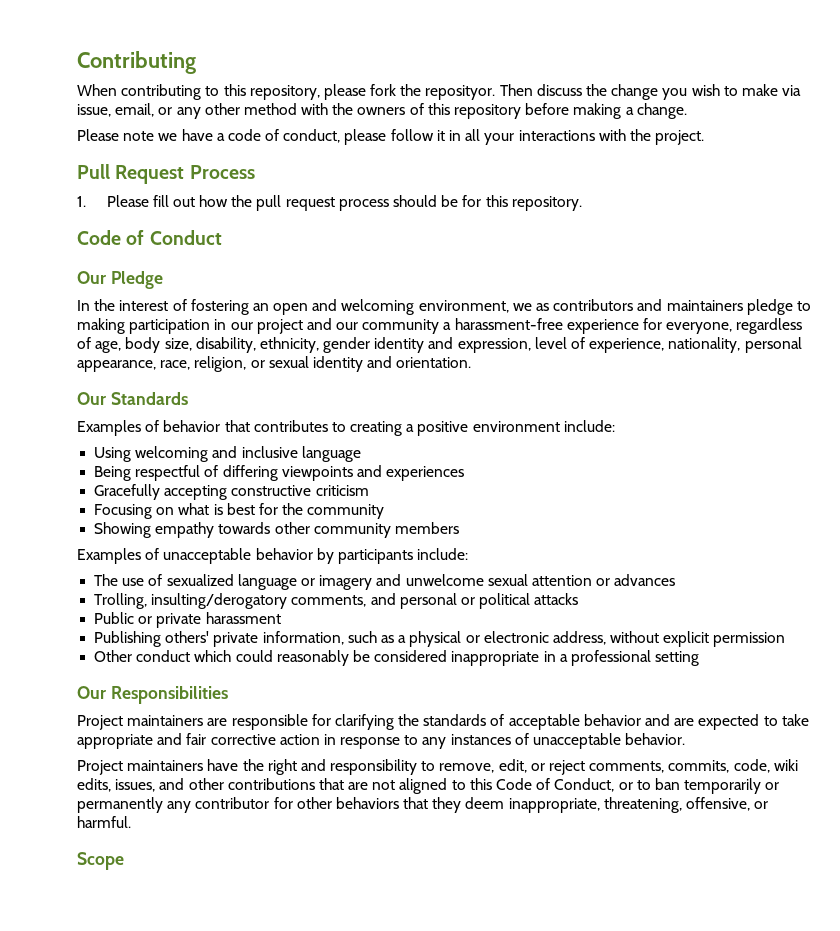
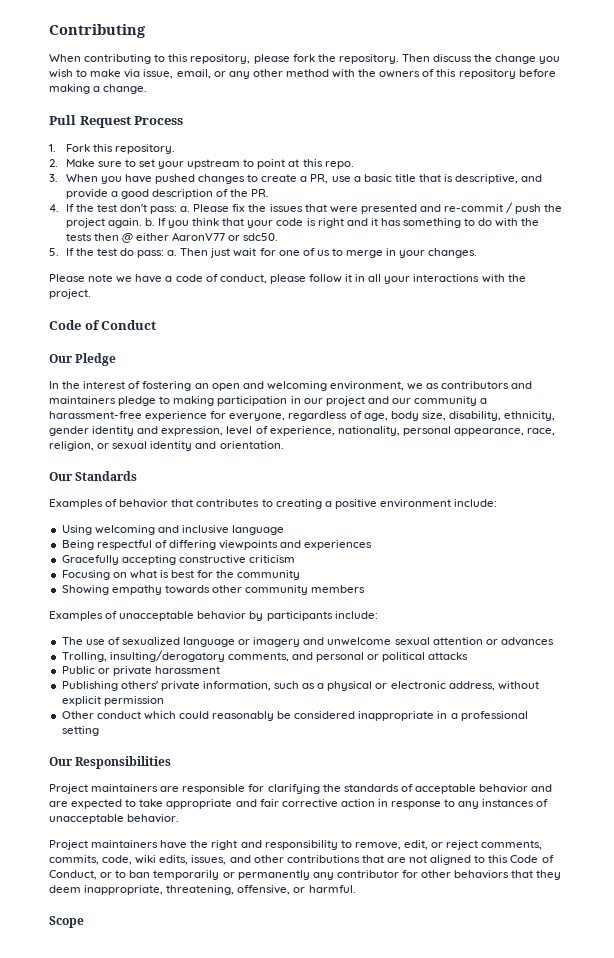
[425,85,496,100] reposityor. -> [338,54,399,64] repository.
(687, 111) none -> [49,115,184,128] [49,144,175,154] [49,159,354,169] [49,174,543,184] [65,189,270,199] [49,202,563,214] [65,218,540,228] [65,232,279,243] [49,248,478,258] // Pull Request Process // 1. Fork this repository. // 2. Make sure to set your upstream to point at this repo. // 3. When you have pushed changes to create a PR, use a basic title that is descriptive, and provide a good description of the PR. // 4. If the test don't pass: a. Please fix the issues that were presented and re-commit / push the project again. b. If you think that your code is right and it has something to do with the tests then @ either AaronV77 or sdc50. // 5. If the test do pass: a. Then just wait for one of us to merge in your changes.
[77,164,255,184] [77,195,582,211] // Pull Request Process // 1. Please fill out how the pull request process should be for this repository. -> (91, 294) none

